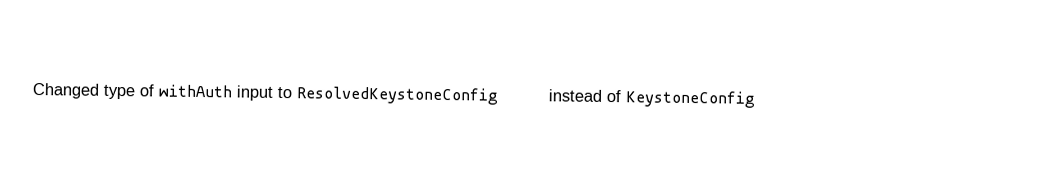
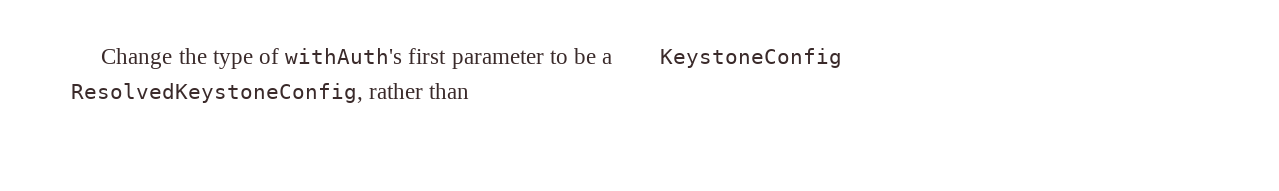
[32,82,621,105] Changed type of withAuth input to ResolvedKeystoneConfig instead of -> [101,48,613,69] [71,83,470,103] Change the type of withAuth's first parameter to be a ResolvedKeystoneConfig, rather than

